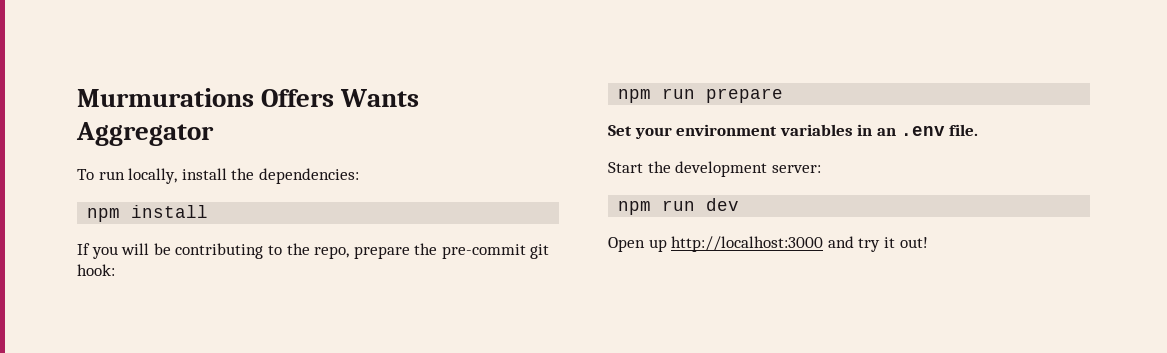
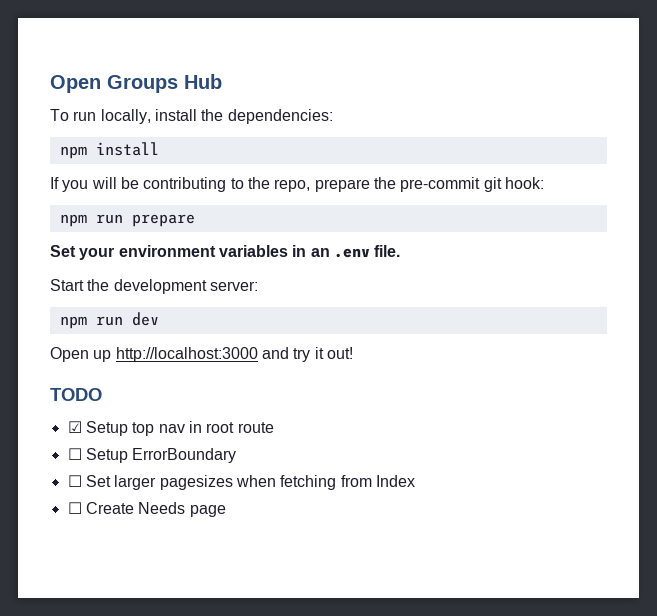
[77,88,420,107] [76,122,214,146] Murmurations Offers Wants Aggregator -> [50,74,222,93] Open Groups Hub
(928, 242) none -> [50,388,102,401] [67,421,274,436] [67,448,237,463] [67,475,415,490] [67,502,226,517] // TODO // ☑ Setup top nav in root route // ☐ Setup ErrorBoundary // ☐ Set larger pagesizes when fetching from Index // ☐ Create Needs page

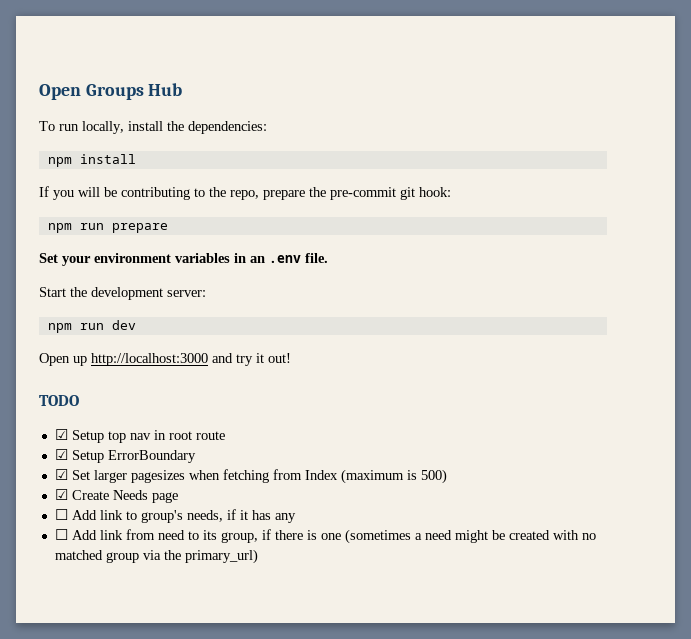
[67,448,82,460] ☐ -> [54,449,68,460] ☑
[67,475,82,487] ☐ -> [54,469,68,480] ☑
[67,502,82,514] // ☐ -> [340,469,447,484] [54,489,68,500] (maximum is 500) // ☑
(226, 511) none -> [54,509,296,523] [54,529,596,544] [54,549,258,564] // ☐ Add link to group's needs, if it has any // ☐ Add link from need to its group, if there is one (sometimes a need might be created with no matched group via the primary_url)

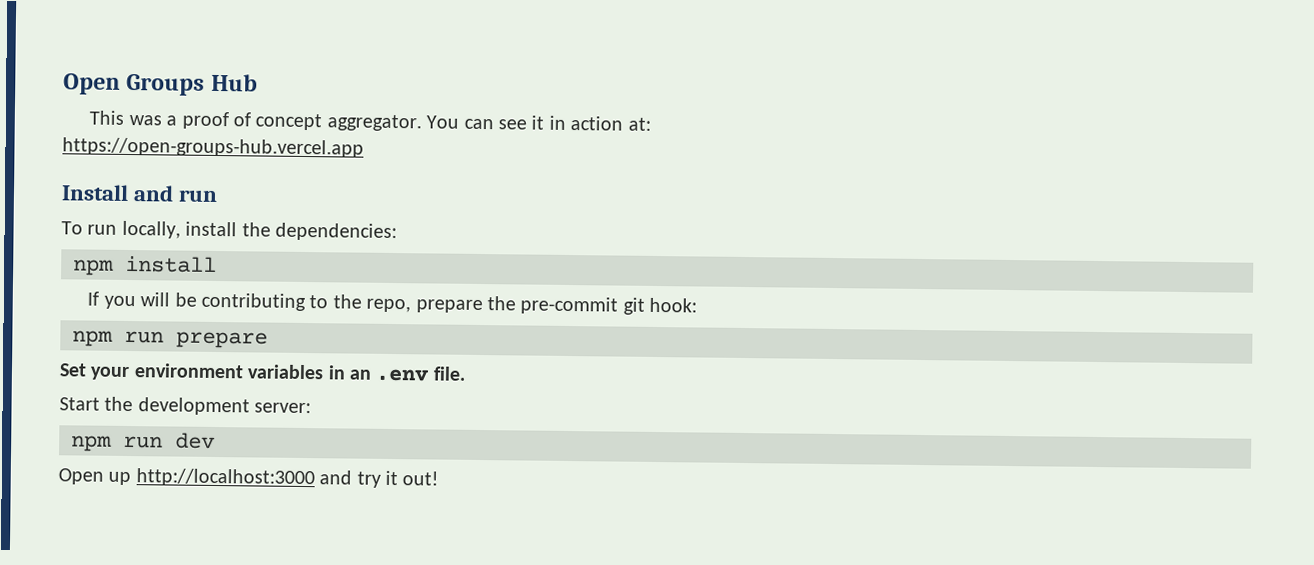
(183, 89) none -> [89,110,651,132] [62,137,364,158] [61,184,219,203] // This was a proof of concept aggregator. You can see it in action at: // https://open-groups-hub.vercel.app // Install and run
[39,395,79,406] [54,429,225,443] [54,449,196,463] [54,469,447,484] [54,489,178,503] [54,509,296,523] [54,529,596,544] [54,549,258,564] // TODO // ☑ Setup top nav in root route // ☑ Setup ErrorBoundary // ☑ Set larger pagesizes when fetching from Index (maximum is 500) // ☑ Create Needs page // ☐ Add link to group's needs, if it has any // ☐ Add link from need to its group, if there is one (sometimes a need might be created with no matched group via the primary_url) -> (440, 478) none

